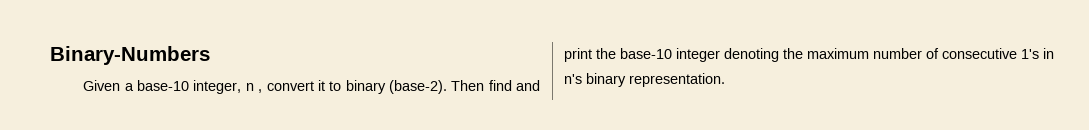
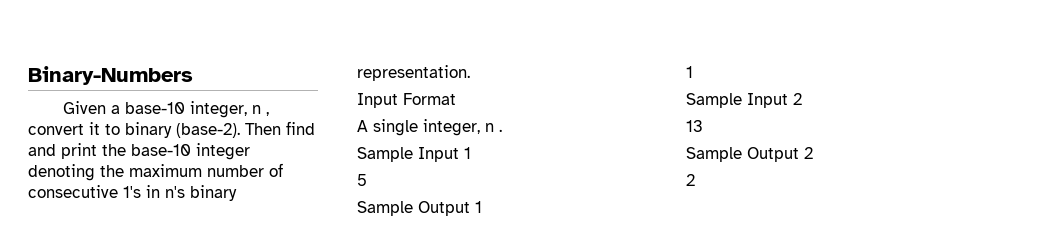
(725, 80) none -> [357,93,456,108] [357,119,502,136] [357,147,471,162] [357,174,367,186] [357,201,482,216] [686,66,693,78] [686,93,802,108] [686,120,703,132] [686,147,813,162] [686,174,695,186] // Input Format // A single integer, n . // Sample Input 1 // 5 // Sample Output 1 // 1 // Sample Input 2 // 13 // Sample Output 2 // 2

